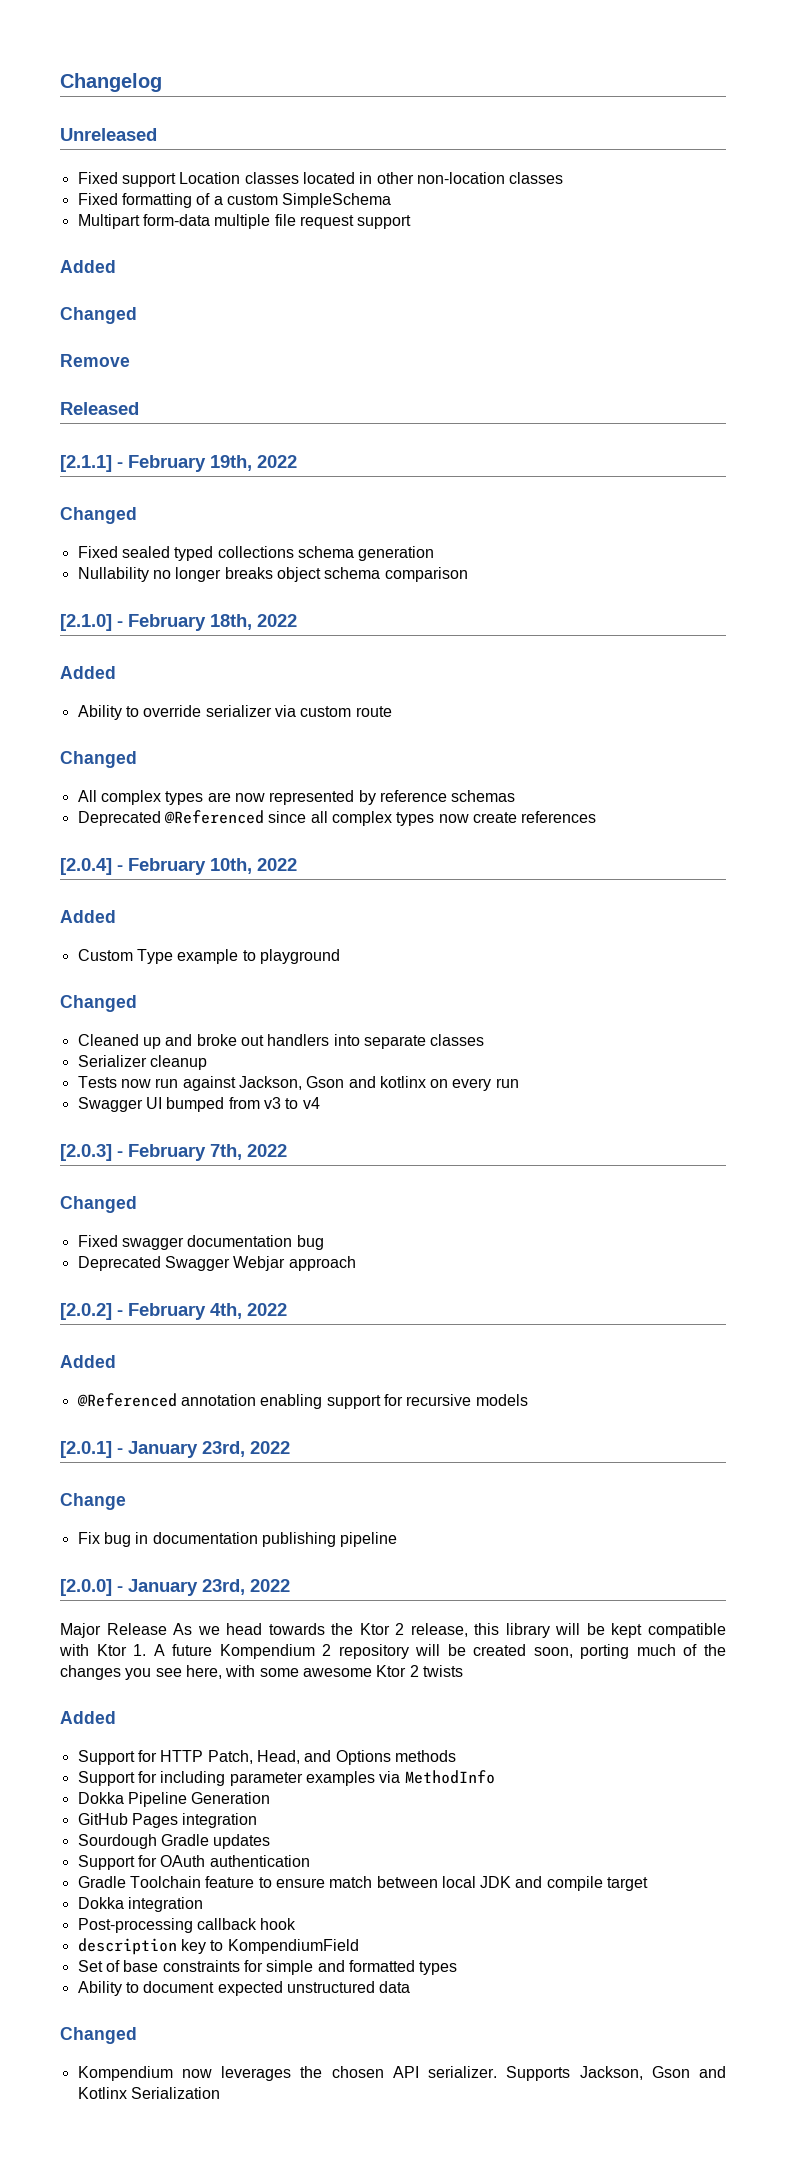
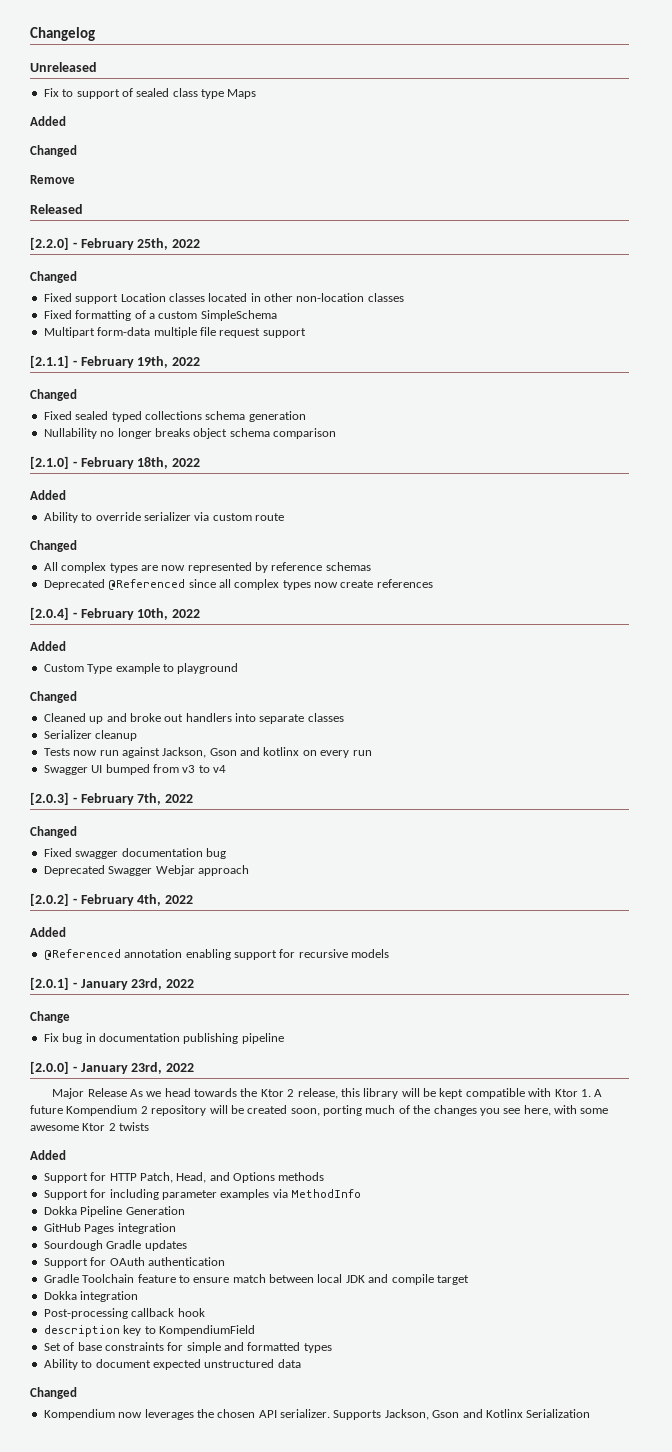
(157, 134) none -> [43,88,257,99] [30,116,66,126] [30,145,77,157] [30,175,75,184] [30,204,83,214] [30,237,201,250] [30,271,77,283] // Fix to support of sealed class type Maps // Added // Changed // Remove // Released // [2.2.0] - February 25th, 2022 // Changed
[60,260,116,273] [60,307,137,324] [60,354,130,367] [60,402,139,415] // Added // Changed // Remove // Released -> (306, 333) none

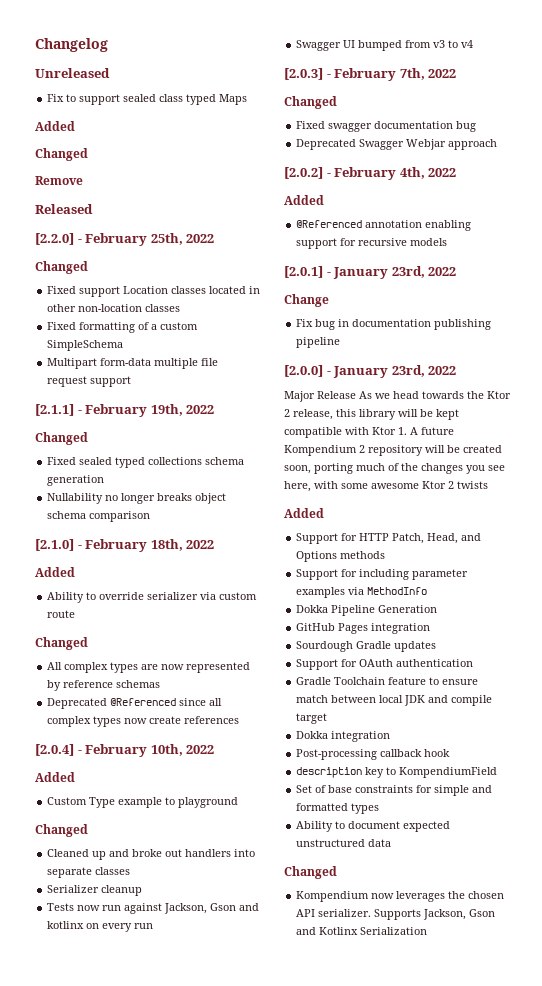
[121,88,133,97] of -> (121, 99) none
[201,89,224,99] type -> [186,94,217,105] typed

